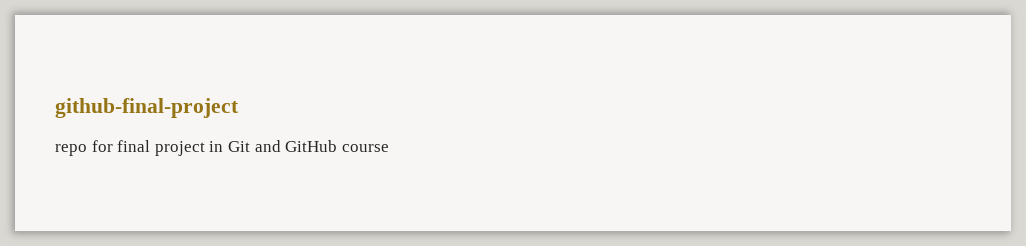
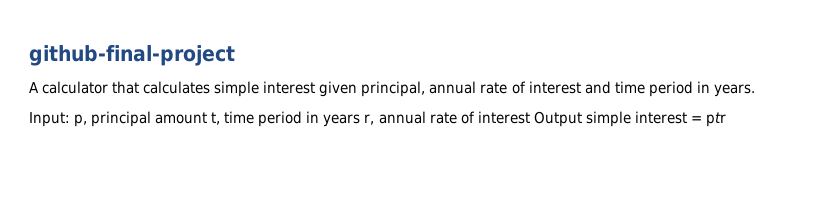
[55,140,389,156] repo for final project in Git and GitHub course -> [29,81,755,97] [29,111,726,127] A calculator that calculates simple interest given principal, annual rate of interest and time period in years. // Input: p, principal amount t, time period in years r, annual rate of interest Output simple interest = ptr

